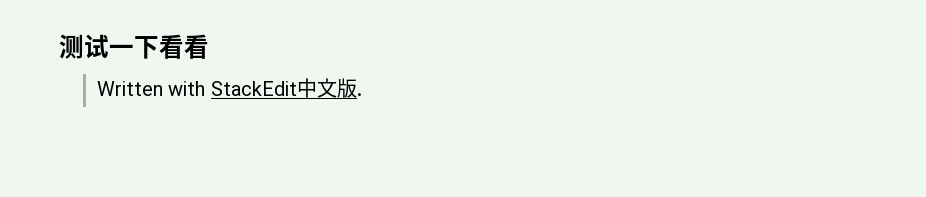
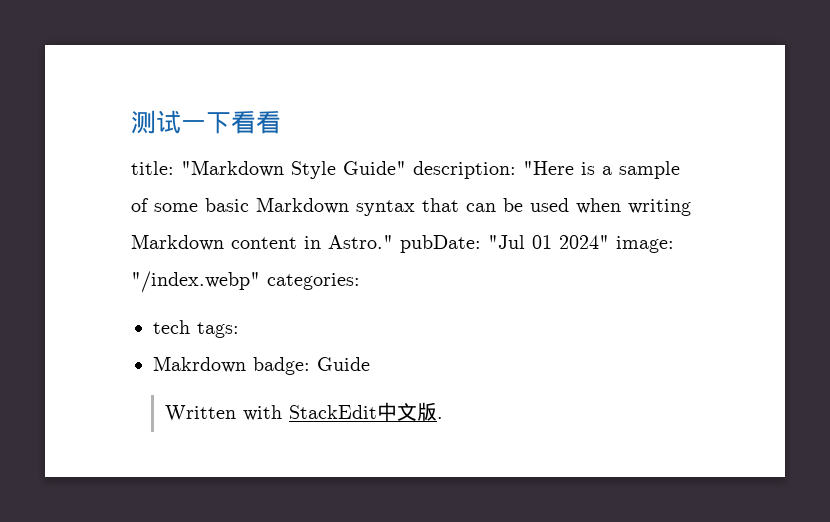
(209, 46) none -> [131,160,680,179] [131,197,691,216] [131,234,674,253] [131,271,360,293] [153,320,239,338] [153,356,370,375] // title: "Markdown Style Guide" description: "Here is a sample of some basic Markdown syntax that can be used when writing Markdown content in Astro." pubDate: "Jul 01 2024" image: "/index.webp" categories: // tech tags: // Makrdown badge: Guide

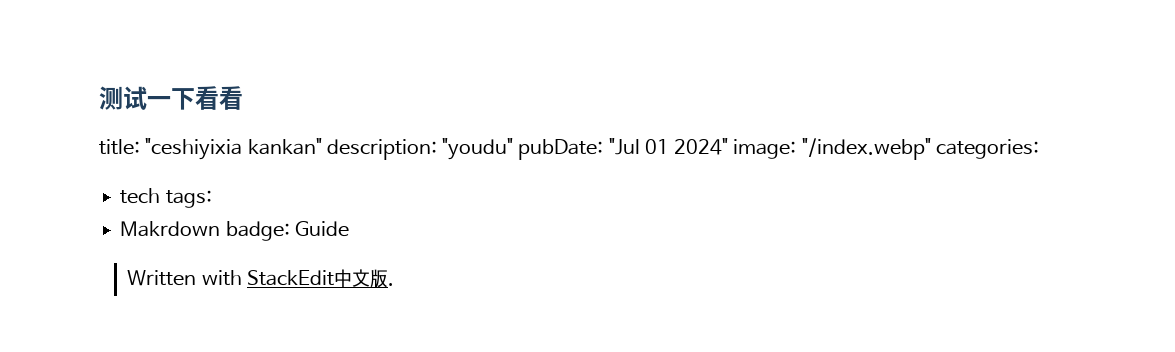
[181,160,680,179] [131,197,691,216] [131,234,393,251] "Markdown Style Guide" description: "Here is a sample of some basic Markdown syntax that can be used when writing Markdown content in Astro." -> [145,138,514,160] "ceshiyixia kankan" description: "youdu"

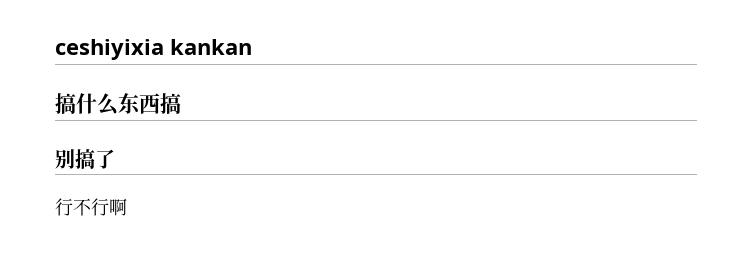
[99,86,243,110] [99,138,1039,160] [120,188,212,208] [120,221,349,241] [127,269,394,288] 测试一下看看 // title: "ceshiyixia kankan" description: "youdu" pubDate: "Jul 01 2024" image: "/index.webp" categories: // tech tags: // Makrdown badge: Guide // Written with StackEdit中文版. -> [55,39,252,60] [55,93,181,116] [55,149,115,169] [55,198,127,216] ceshiyixia kankan // 搞什么东西搞 // 别搞了 // 行不行啊

